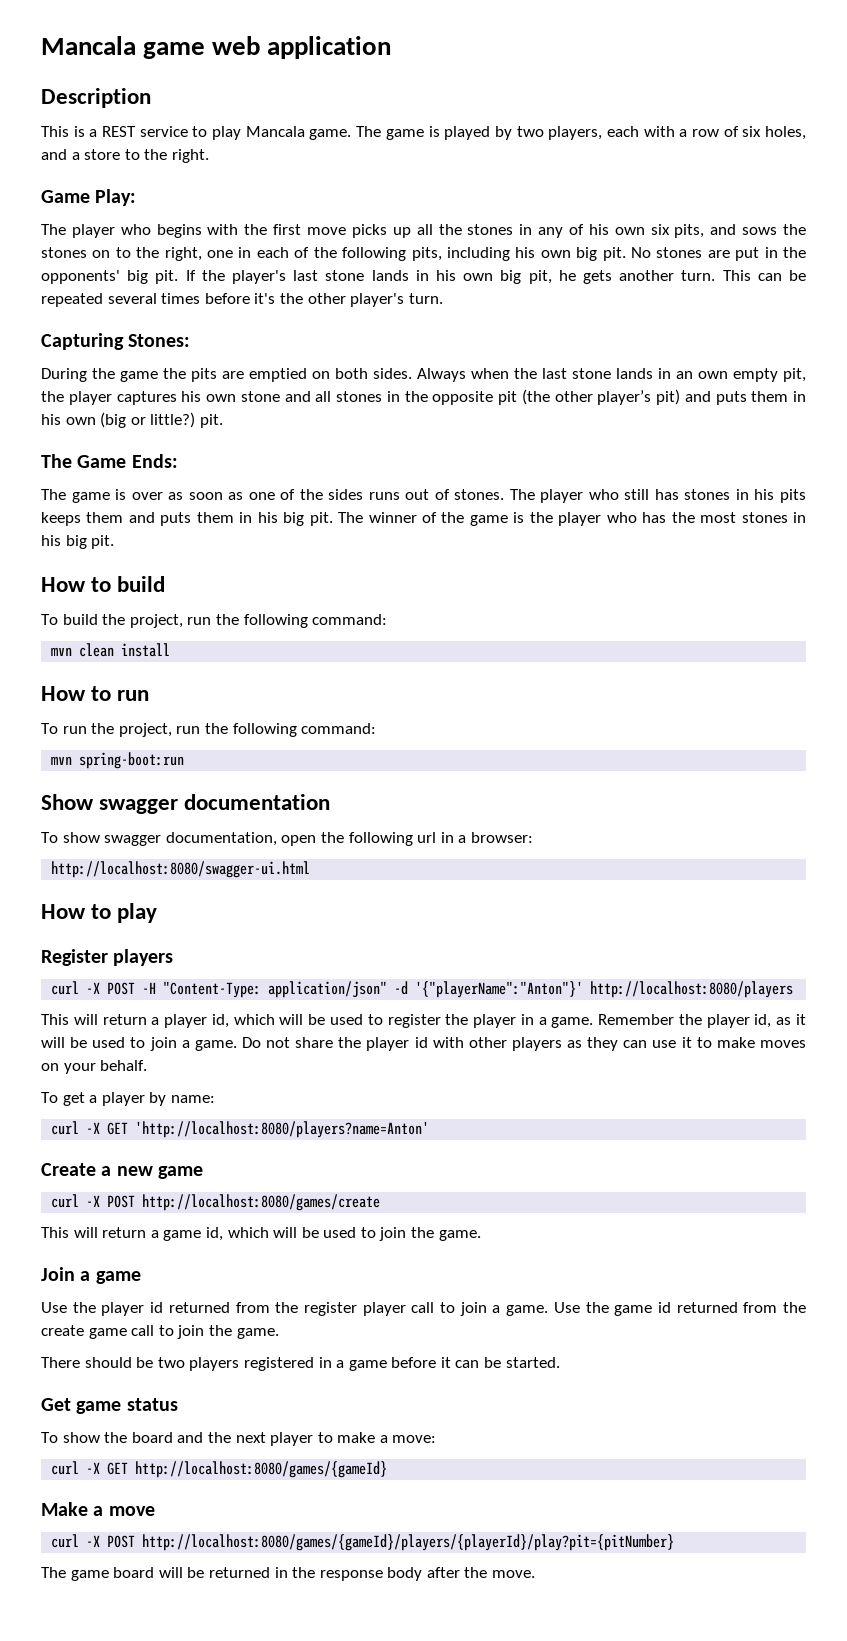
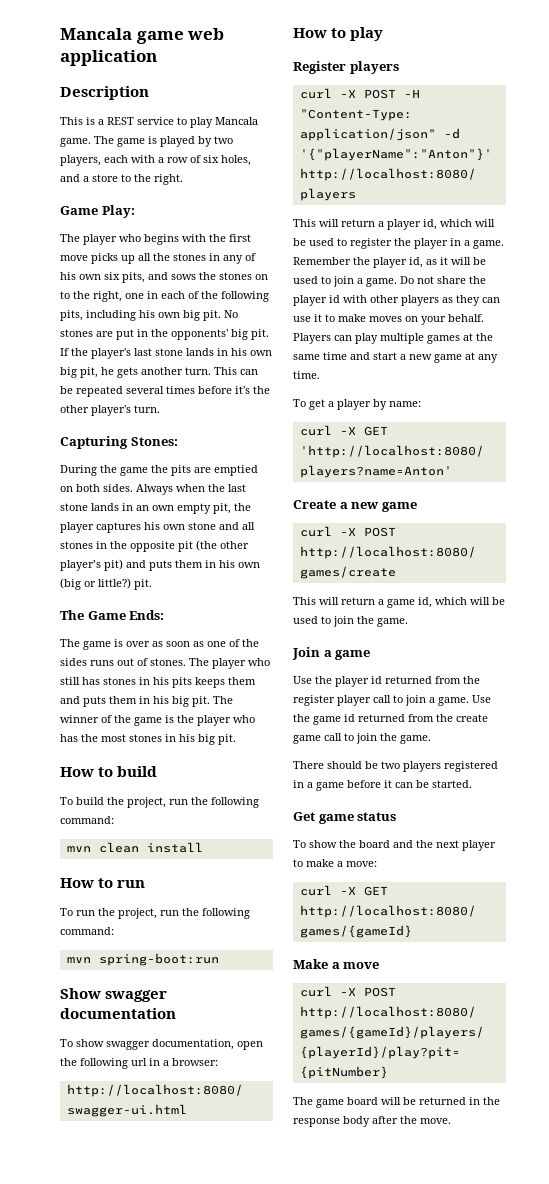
(148, 1065) none -> [293,333,493,344] [293,352,498,363] [293,371,320,379] Players can play multiple games at the same time and start a new game at any time.

